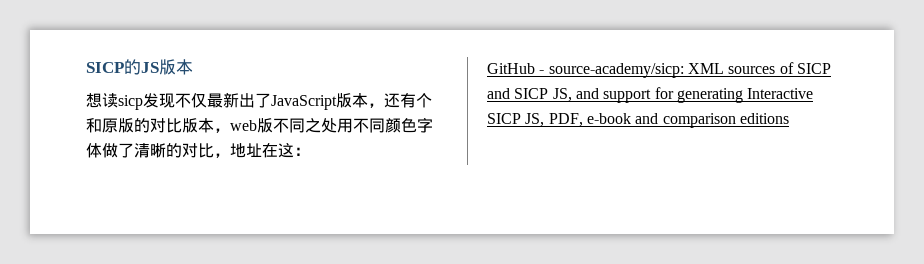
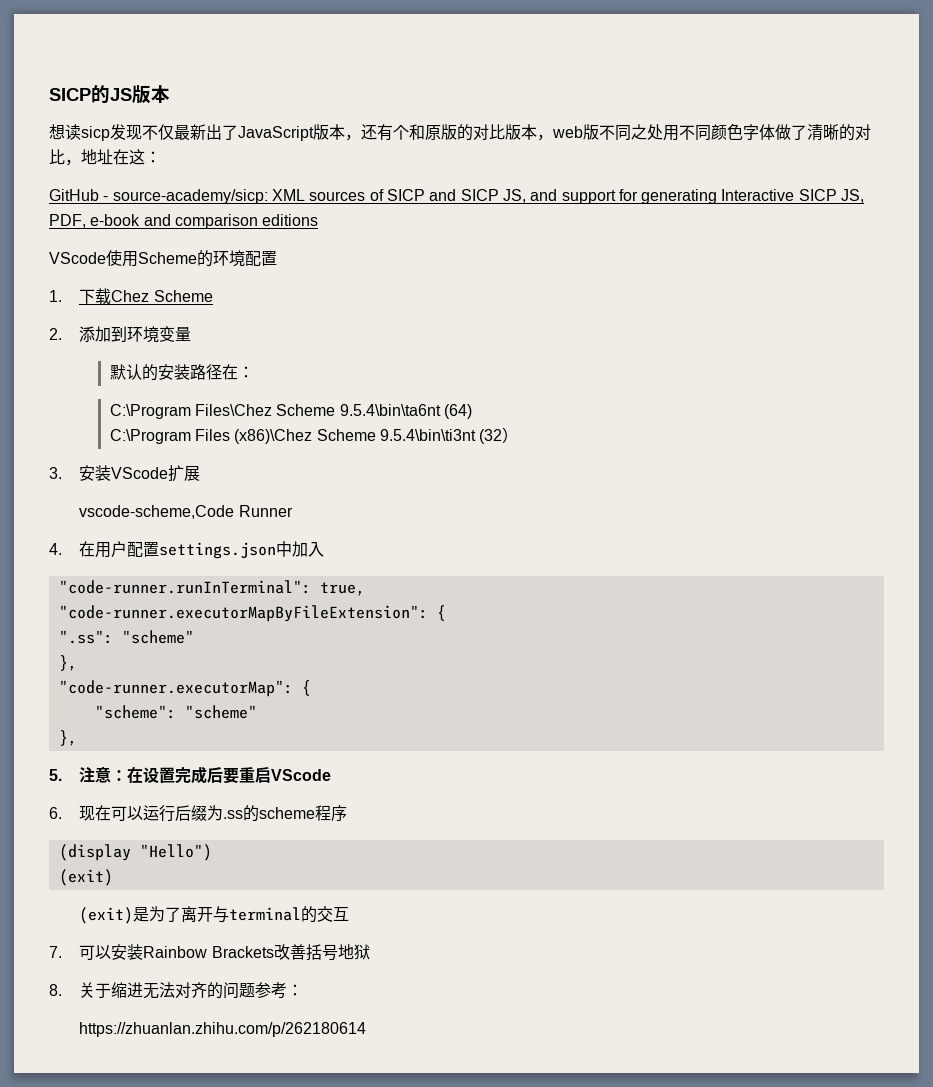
(789, 118) none -> [49,250,277,267] [49,288,213,305] [49,326,192,343] [109,364,254,381] [109,404,472,419] [109,427,519,444] [49,465,201,482] [79,505,293,519] [49,541,325,559] [58,580,365,596] [58,605,446,622] [58,630,194,644] [58,655,77,671] [58,680,311,697] [94,705,257,719] [58,730,77,746] [49,766,332,784] [49,805,348,822] [58,844,212,861] [58,869,113,886] [79,906,350,924] [49,944,370,961] [49,982,304,999] [79,1022,367,1037] // VScode使用Scheme的环境配置 // 1.下载Chez Scheme // 2.添加到环境变量 // 默认的安装路径在： // C:\Program Files\Chez Scheme 9.5.4\bin\ta6nt (64) // C:\Program Files (x86)\Chez Scheme 9.5.4\bin\ti3nt (32） // 3.安装VScode扩展 // vscode-scheme,Code Runner // 4.在用户配置settings.json中加入 // "code-runner.runInTerminal": true, // "code-runner.executorMapByFileExtension": { // ".ss": "scheme" // }, // "code-runner.executorMap": { // "scheme": "scheme" // }, // 5.注意：在设置完成后要重启VScode // 6.现在可以运行后缀为.ss的scheme程序 // (display "Hello") // (exit) // (exit)是为了离开与terminal的交互 // 7.可以安装Rainbow Brackets改善括号地狱 // 8.关于缩进无法对齐的问题参考： // https://zhuanlan.zhihu.com/p/262180614

